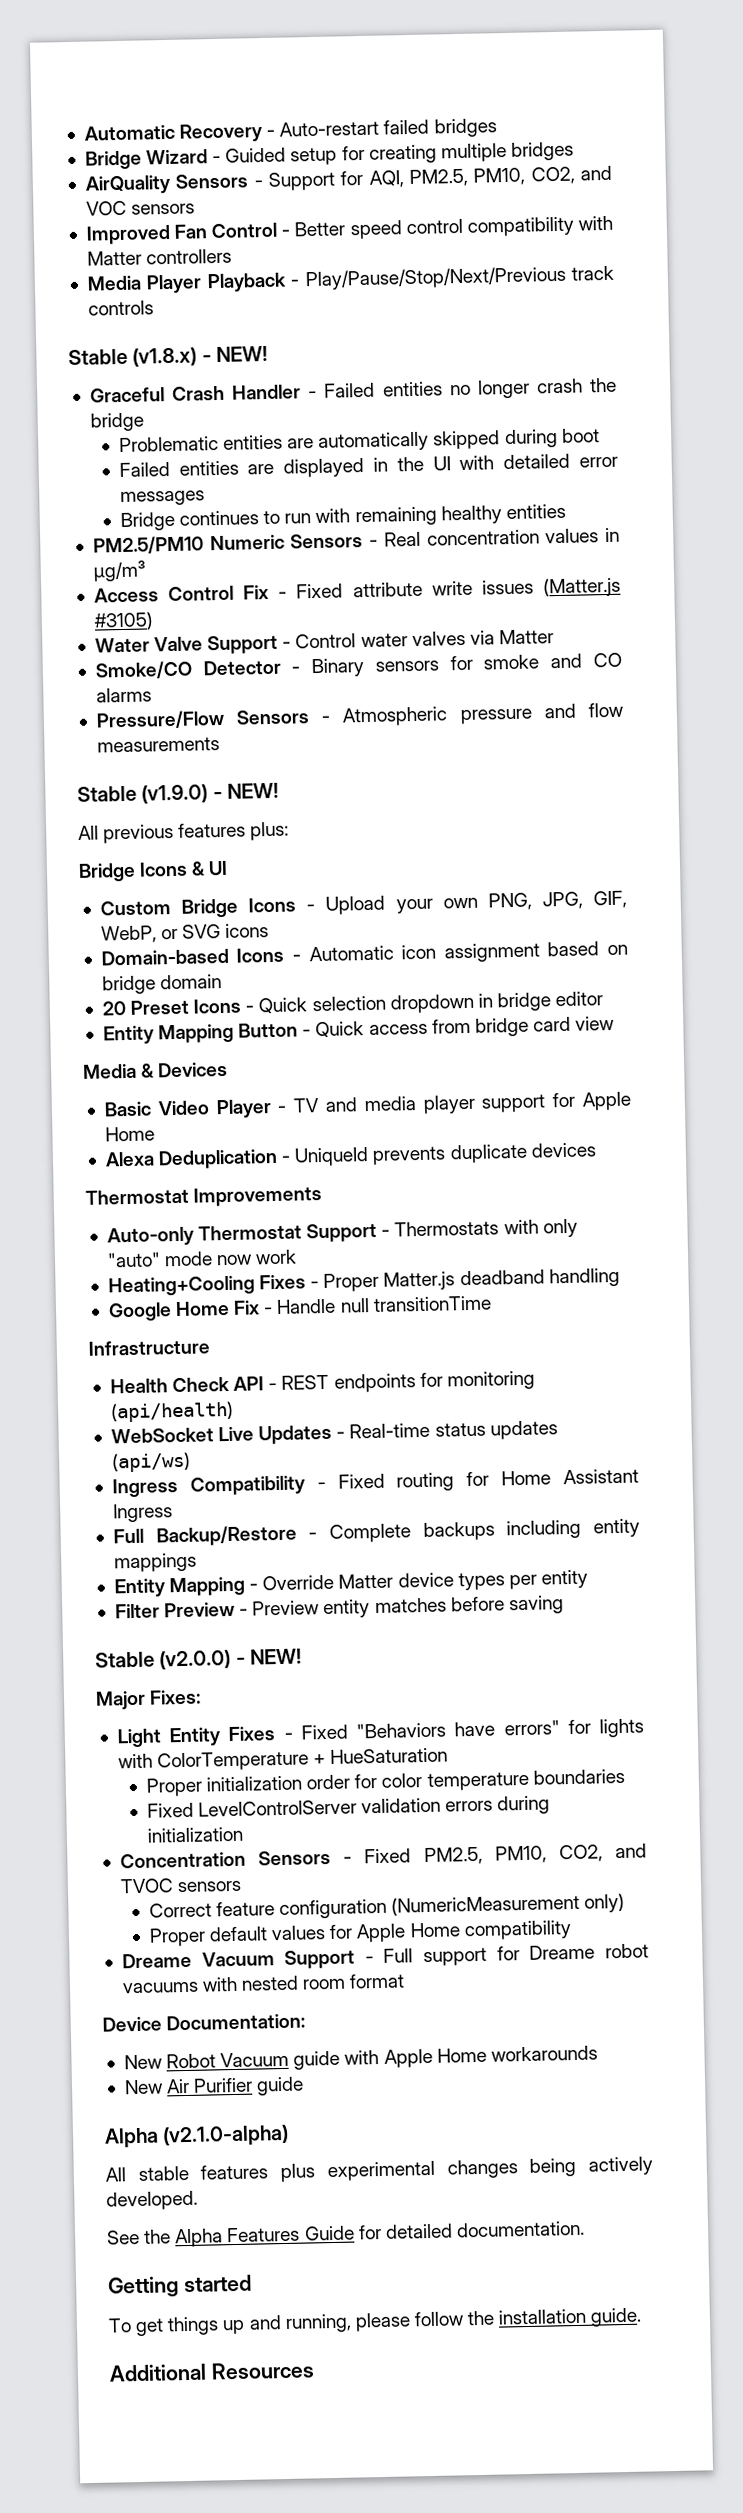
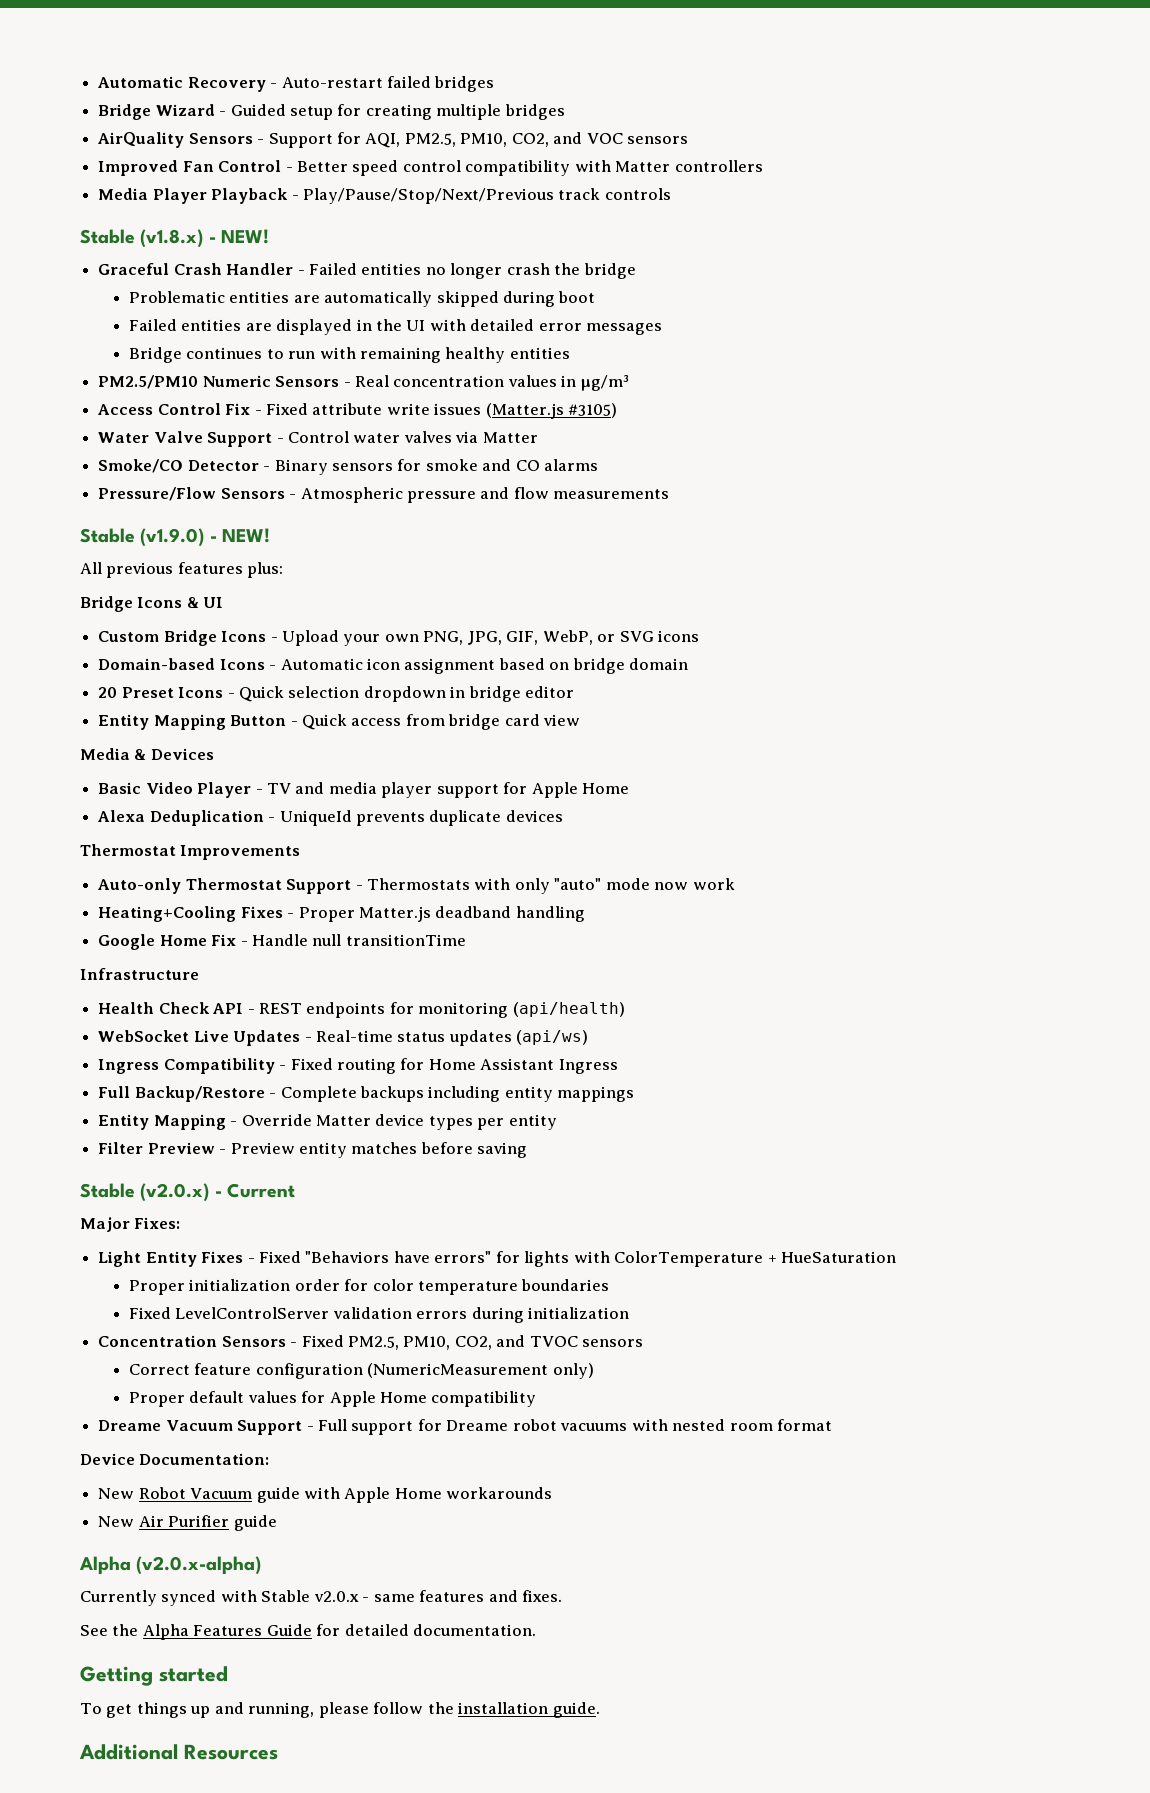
[159,1648,303,1670] (v2.0.0) - NEW! -> [140,1183,295,1202] (v2.0.x) - Current
[162,2123,290,2147] [105,2156,653,2183] [106,2190,198,2211] (v2.1.0-alpha) // All stable features plus experimental changes being actively developed. -> [136,1556,262,1575] [80,1590,563,1606] (v2.0.x-alpha) // Currently synced with Stable v2.0.x - same features and fixes.

